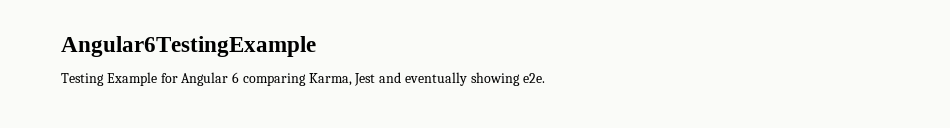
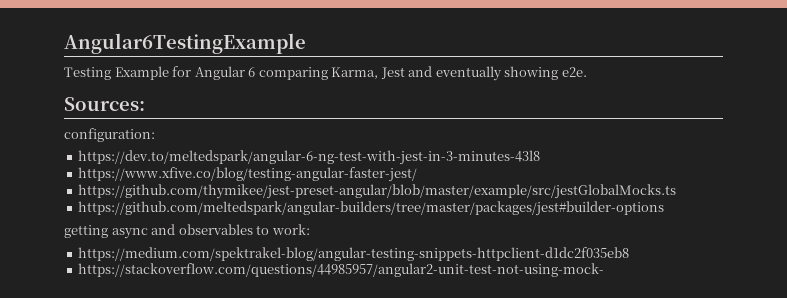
(545, 78) none -> [64,97,145,111] [64,128,155,142] [78,150,541,165] [78,167,418,182] [78,184,677,199] [78,201,665,216] [64,224,310,239] [78,247,630,261] [78,263,605,277] // Sources: // configuration: // https://dev.to/meltedspark/angular-6-ng-test-with-jest-in-3-minutes-43l8 // https://www.xfive.co/blog/testing-angular-faster-jest/ // https://github.com/thymikee/jest-preset-angular/blob/master/example/src/jestGlobalMocks.ts // https://github.com/meltedspark/angular-builders/tree/master/packages/jest#builder-options // getting async and observables to work: // https://medium.com/spektrakel-blog/angular-testing-snippets-httpclient-d1dc2f035eb8 // https://stackoverflow.com/questions/44985957/angular2-unit-test-not-using-mock-

